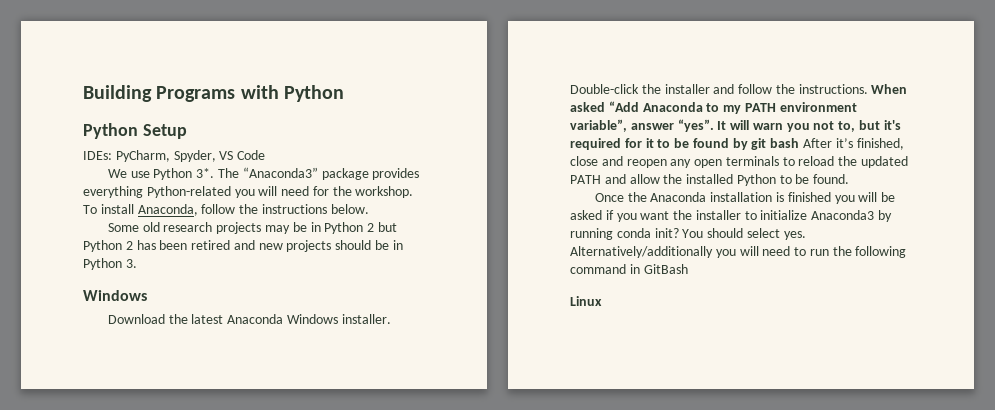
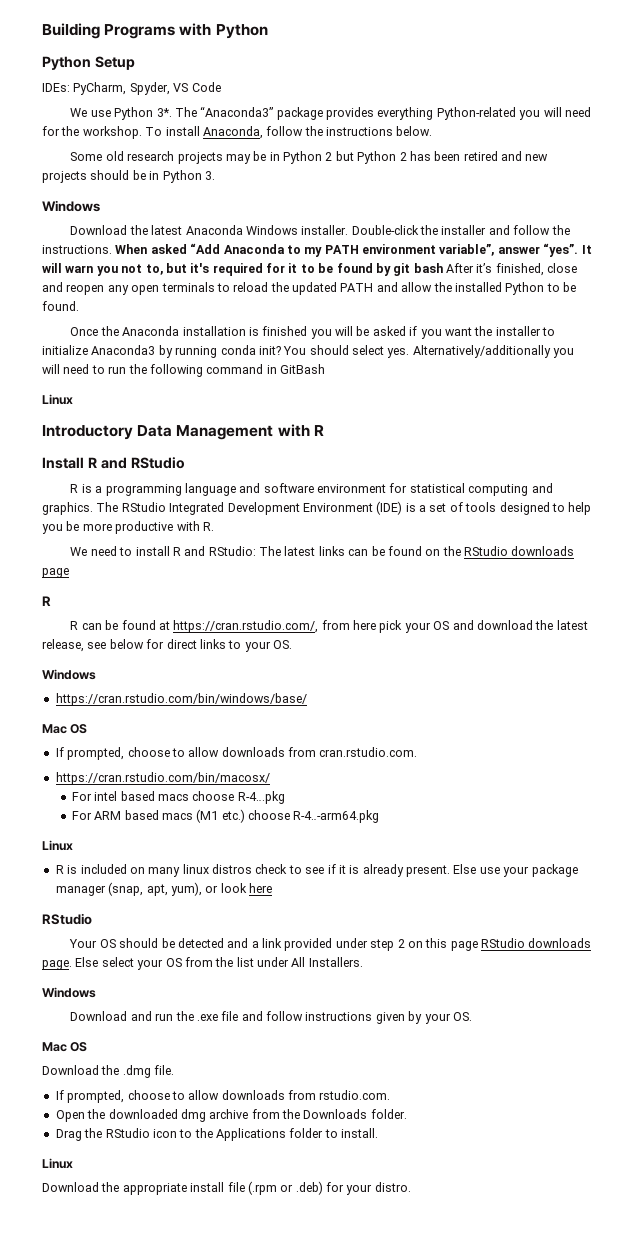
(602, 301) none -> [42,424,324,440] [42,457,185,469] [70,483,553,496] [42,501,592,515] [42,521,214,534] [70,546,575,556] [42,568,69,578] [42,596,51,606] [70,620,588,633] [42,639,292,652] [42,669,96,680] [55,693,307,706] [42,724,88,734] [55,747,418,760] [55,772,270,785] [71,791,285,804] [71,809,380,823] [42,840,73,851] [55,864,578,877] [55,882,272,896] [42,913,92,925] [69,938,592,951] [42,957,363,970] [42,987,96,998] [70,1011,472,1024] [42,1042,88,1052] [42,1065,175,1078] [55,1090,391,1103] [55,1109,407,1122] [55,1128,379,1141] [42,1158,73,1169] [42,1181,411,1195] // Introductory Data Management with R // Install R and RStudio // R is a programming language and software environment for statistical computing and graphics. The RStudio Integrated Development Environment (IDE) is a set of tools designed to help you be more productive with R. // We need to install R and RStudio: The latest links can be found on the RStudio downloads page // R // R can be found at https://cran.rstudio.com/, from here pick your OS and download the latest release, see below for direct links to your OS. // Windows // https://cran.rstudio.com/bin/windows/base/ // Mac OS // If prompted, choose to allow downloads from cran.rstudio.com. // https://cran.rstudio.com/bin/macosx/ // For intel based macs choose R-4...pkg // For ARM based macs (M1 etc.) choose R-4..-arm64.pkg // Linux // R is included on many linux distros check to see if it is already present. Else use your package manager (snap, apt, yum), or look here // RStudio // Your OS should be detected and a link provided under step 2 on this page RStudio downloads page. Else select your OS from the list under All Installers. // Windows // Download and run the .exe file and follow instructions given by your OS. // Mac OS // Download the .dmg file. // If prompted, choose to allow downloads from rstudio.com. // Open the downloaded dmg archive from the Downloads folder. // Drag the RStudio icon to the Applications folder to install. // Linux // Download the appropriate install file (.rpm or .deb) for your distro.

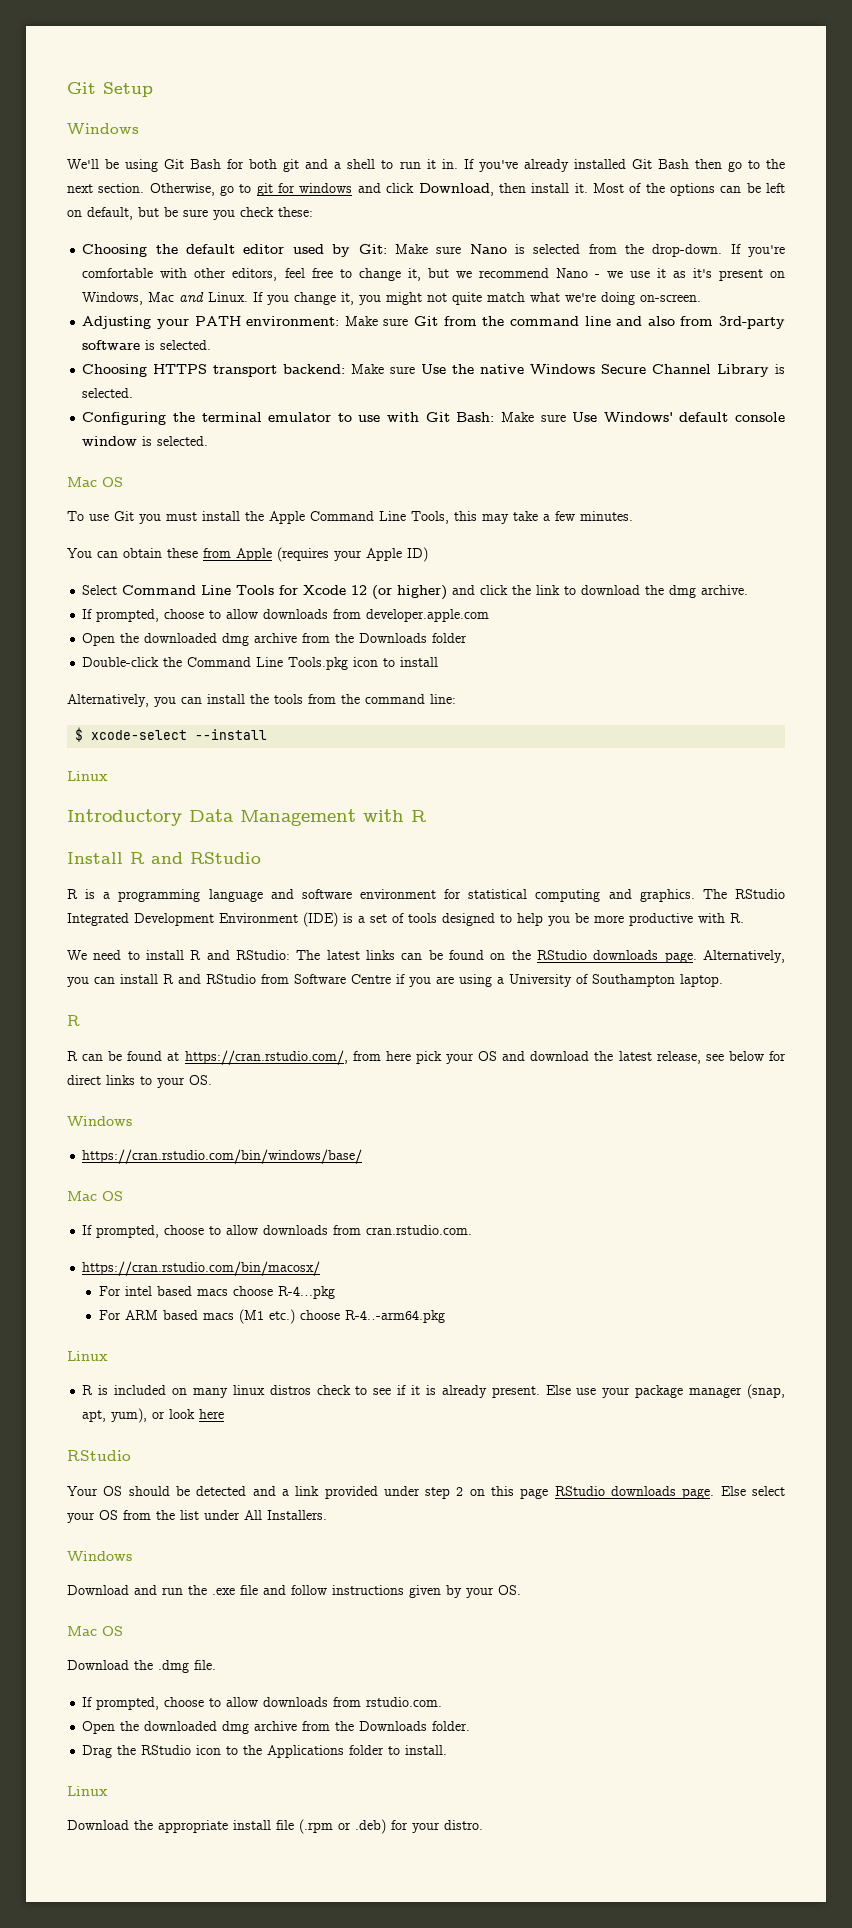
[42,23,268,39] [42,56,135,70] [42,82,221,95] [70,106,591,120] [42,126,433,139] [70,151,549,164] [42,170,215,183] [42,200,100,212] [70,225,570,235] [42,243,592,257] [42,263,578,276] [42,282,576,295] [42,301,79,311] [70,326,556,339] [42,345,575,358] [42,364,325,377] Building Programs with Python // Python Setup // IDEs: PyCharm, Spyder, VS Code // We use Python 3*. The “Anaconda3” package provides everything Python-related you will need for the workshop. To install Anaconda, follow the instructions below. // Some old research projects may be in Python 2 but Python 2 has been retired and new projects should be in Python 3. // Windows // Download the latest Anaconda Windows installer. Double-click the installer and follow the instructions. When asked “Add Anaconda to my PATH environment variable”, answer “yes”. It will warn you not to, but it's required for it to be found by git bash After it’s finished, close and reopen any open terminals to reload the updated PATH and allow the installed Python to be found. // Once the Anaconda installation is finished you will be asked if you want the installer to initialize Anaconda3 by running conda init? You should select yes. Alternatively/additionally you will need to run the following command in GitBash -> [67,82,153,97] [67,123,139,135] [67,159,785,172] [67,183,786,196] [67,207,313,220] [82,244,786,257] [82,268,785,281] [82,292,702,305] [82,316,786,329] [82,340,212,350] [82,364,785,377] [82,388,134,398] [82,412,786,425] [82,436,209,446] [67,477,123,487] [67,511,633,524] [67,547,428,562] [82,585,749,600] [82,609,490,622] [82,633,468,646] [82,657,439,670] [67,694,456,707] [75,727,268,742] Git Setup // Windows // We'll be using Git Bash for both git and a shell to run it in. If you've already installed Git Bash then go to the next section. Otherwise, go to git for windows and click Download, then install it. Most of the options can be left on default, but be sure you check these: // Choosing the default editor used by Git: Make sure Nano is selected from the drop-down. If you're comfortable with other editors, feel free to change it, but we recommend Nano - we use it as it's present on Windows, Mac and Linux. If you change it, you might not quite match what we're doing on-screen. // Adjusting your PATH environment: Make sure Git from the command line and also from 3rd-party software is selected. // Choosing HTTPS transport backend: Make sure Use the native Windows Secure Channel Library is selected. // Configuring the terminal emulator to use with Git Bash: Make sure Use Windows' default console window is selected. // Mac OS // To use Git you must install the Apple Command Line Tools, this may take a few minutes. // You can obtain these from Apple (requires your Apple ID) // Select Command Line Tools for Xcode 12 (or higher) and click the link to download the dmg archive. // If prompted, choose to allow downloads from developer.apple.com // Open the downloaded dmg archive from the Downloads folder // Double-click the Command Line Tools.pkg icon to install // Alternatively, you can install the tools from the command line: // $ xcode-select --install
[42,568,69,578] page -> [664,950,785,963] [67,974,723,987] page. Alternatively, you can install R and RStudio from Software Centre if you are using a University of Southampton laptop.

